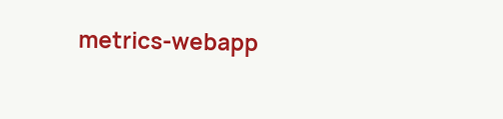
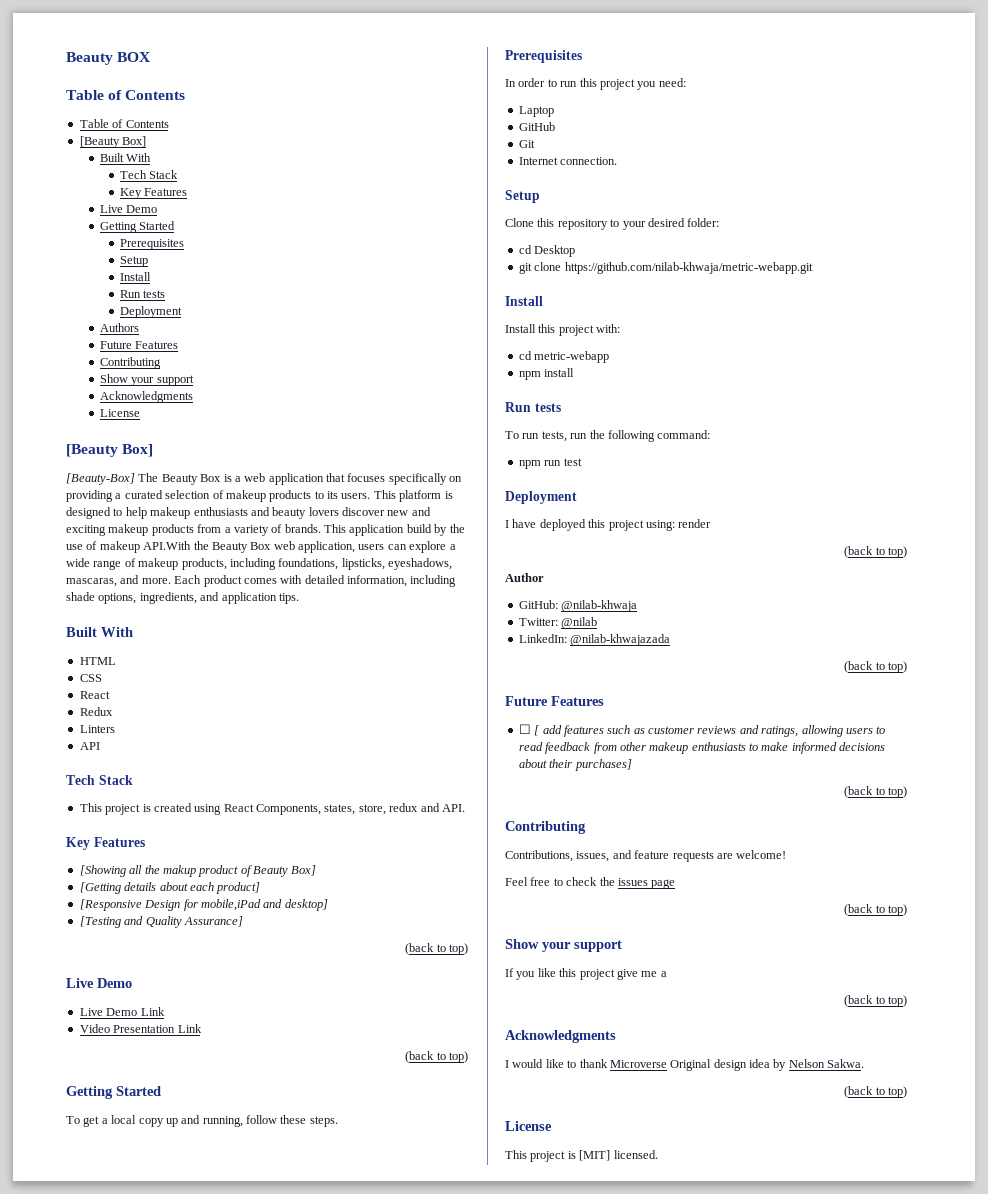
[78,30,259,58] metrics-webapp -> [66,52,152,65] [66,90,186,100] [79,119,169,128] [79,136,147,148] [99,153,152,162] [119,170,179,179] [119,188,188,199] [99,205,158,213] [99,221,176,233] [119,239,184,250] [119,256,148,267] [119,272,151,281] [119,290,166,298] [119,306,182,318] [99,323,139,332] [99,341,179,349] [99,357,161,369] [99,374,194,386] [99,391,193,403] [99,409,140,417] [66,444,154,457] [66,473,463,485] [66,490,453,502] [66,507,431,519] [66,524,465,536] [66,541,456,553] [66,558,452,570] [66,575,457,587] [66,592,299,604] [66,627,133,637] [79,657,116,665] [79,674,102,682] [79,691,110,699] [79,707,113,716] [79,725,115,733] [79,742,100,750] [66,775,133,785] [79,803,465,815] [66,837,145,850] [79,865,317,877] [79,882,261,894] [79,899,328,911] [79,916,243,928] [405,943,468,955] [66,978,132,988] [79,1007,165,1016] [79,1024,202,1033] [405,1051,468,1063] [66,1086,161,1099] [66,1115,338,1127] [505,50,582,63] [505,78,686,90] [518,106,554,117] [518,122,555,131] [518,140,535,148] [518,157,618,165] [505,190,540,203] [505,218,720,230] [518,245,576,257] [518,262,813,274] [505,296,543,306] [505,324,621,336] [518,351,610,363] [518,368,575,380] [505,402,561,412] [505,430,711,442] [518,458,582,469] [505,491,577,504] [505,519,712,531] [844,546,907,558] [505,573,544,582] [518,600,638,612] [518,617,598,629] [518,634,671,646] [844,661,907,673] [505,696,604,706] [518,724,886,737] [518,742,886,754] [518,759,632,771] [844,786,907,798] [505,821,586,834] [505,850,787,862] [505,877,676,889] [844,904,907,916] [505,939,622,952] [505,968,667,980] [844,995,907,1007] [505,1030,616,1043] [505,1059,865,1071] [844,1086,907,1098] [505,1121,552,1131] [505,1150,658,1162] Beauty BOX // Table of Contents // Table of Contents // [Beauty Box] // Built With // Tech Stack // Key Features // Live Demo // Getting Started // Prerequisites // Setup // Install // Run tests // Deployment // Authors // Future Features // Contributing // Show your support // Acknowledgments // License // [Beauty Box] // [Beauty-Box] The Beauty Box is a web application that focuses specifically on providing a curated selection of makeup products to its users. This platform is designed to help makeup enthusiasts and beauty lovers discover new and exciting makeup products from a variety of brands. This application build by the use of makeup API.With the Beauty Box web application, users can explore a wide range of makeup products, including foundations, lipsticks, eyeshadows, mascaras, and more. Each product comes with detailed information, including shade options, ingredients, and application tips. // Built With // HTML // CSS // React // Redux // Linters // API // Tech Stack // This project is created using React Components, states, store, redux and API. // Key Features // [Showing all the makup product of Beauty Box] // [Getting details about each product] // [Responsive Design for mobile,iPad and desktop] // [Testing and Quality Assurance] // (back to top) // Live Demo // Live Demo Link // Video Presentation Link // (back to top) // Getting Started // To get a local copy up and running, follow these steps. // Prerequisites // In order to run this project you need: // Laptop // GitHub // Git // Internet connection. // Setup // Clone this repository to your desired folder: // cd Desktop // git clone https://github.com/nilab-khwaja/metric-webapp.git // Install // Install this project with: // cd metric-webapp // npm install // Run tests // To run tests, run the following command: // npm run test // Deployment // I have deployed this project using: render // (back to top) // Author // GitHub: @nilab-khwaja // Twitter: @nilab // LinkedIn: @nilab-khwajazada // (back to top) // Future Features // ☐ [ add features such as customer reviews and ratings, allowing users to read feedback from other makeup enthusiasts to make informed decisions about their purchases] // (back to top) // Contributing // Contributions, issues, and feature requests are welcome! // Feel free to check the issues page // (back to top) // Show your support // If you like this project give me a // (back to top) // Acknowledgments // I would like to thank Microverse Original design idea by Nelson Sakwa. // (back to top) // License // This project is [MIT] licensed.

